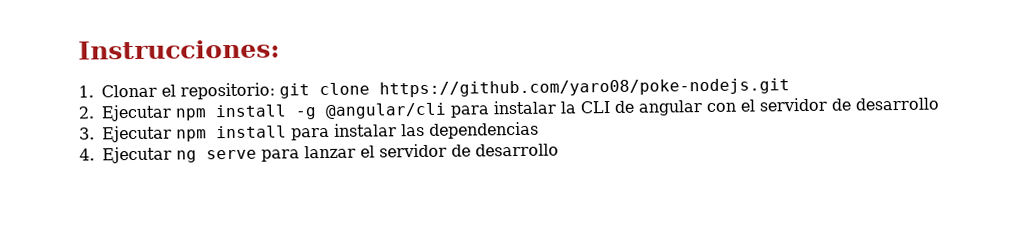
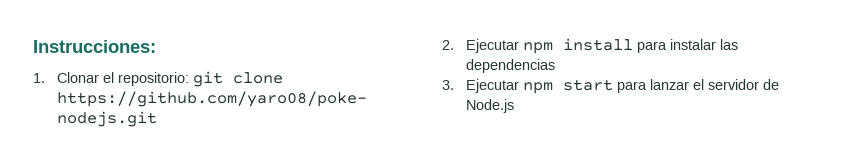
[295,97,939,120] [79,125,287,143] -g @angular/cli para instalar la CLI de angular con el servidor de desarrollo // 3. Ejecutar npm install -> (633, 44) none
[79,146,257,164] 4. Ejecutar ng serve -> [442,79,613,94] 3. Ejecutar npm start
[475,143,559,157] desarrollo -> [465,99,514,113] Node.js

